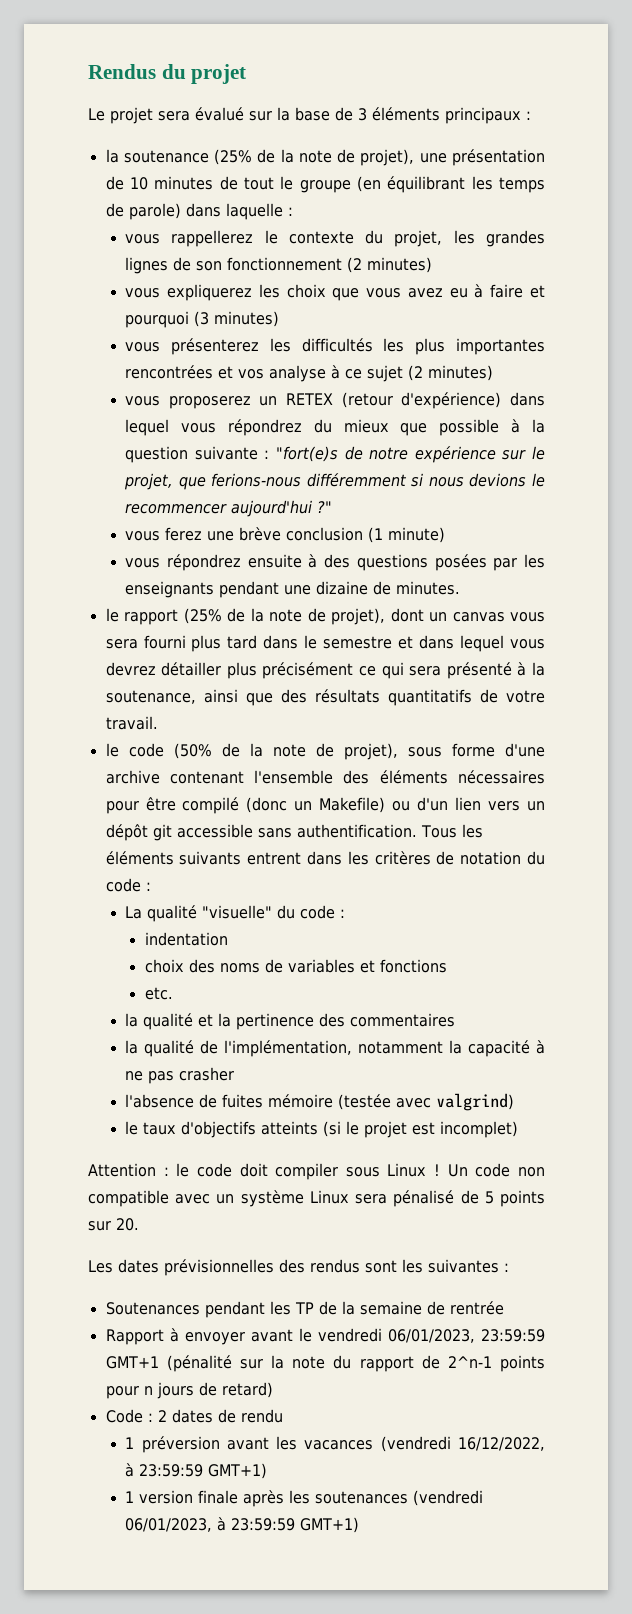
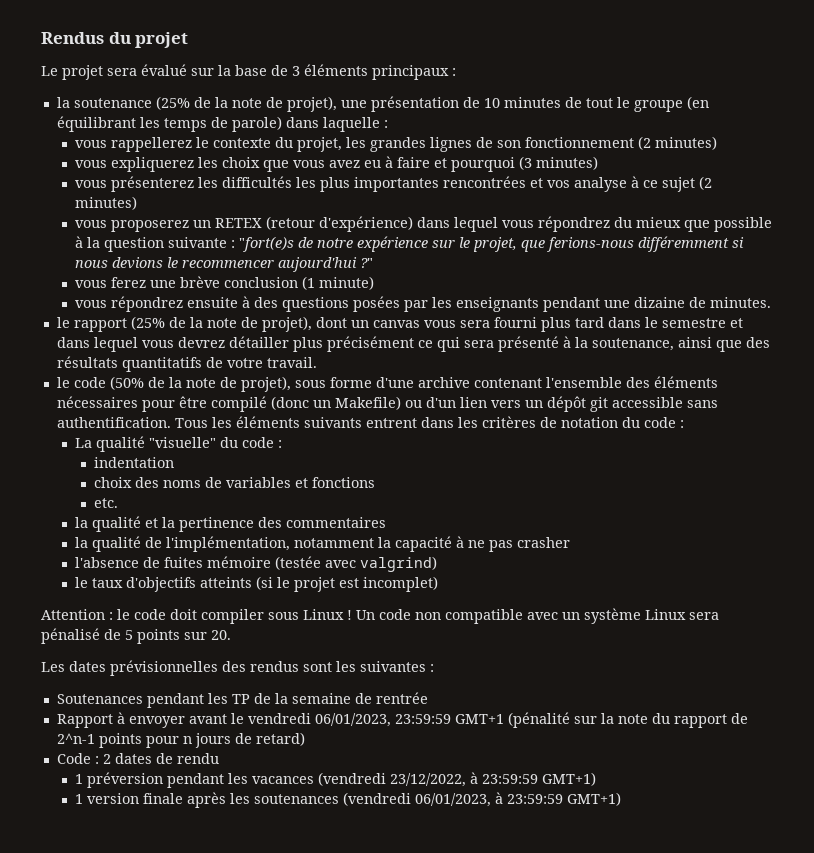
[226,1437,269,1450] avant -> [167,773,225,788] pendant
[458,1437,545,1451] 16/12/2022, -> [390,773,467,787] 23/12/2022,

